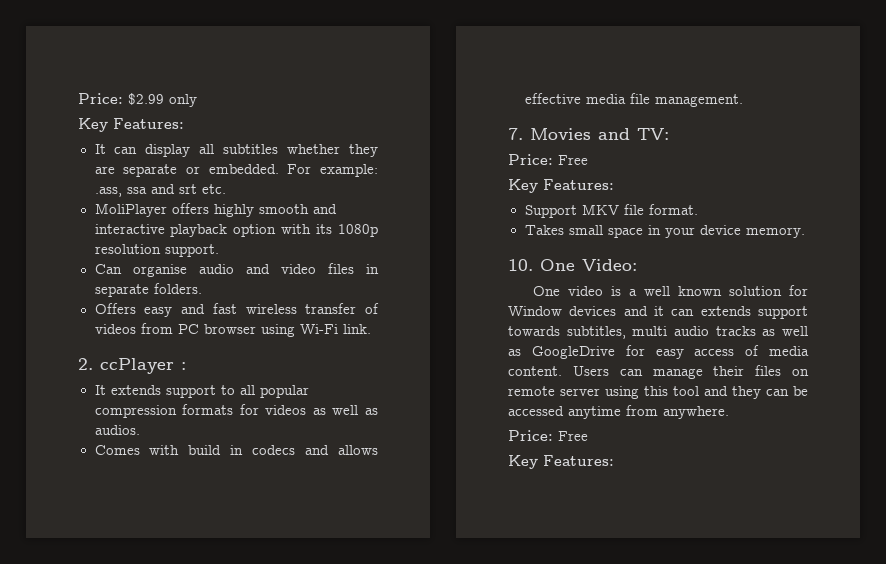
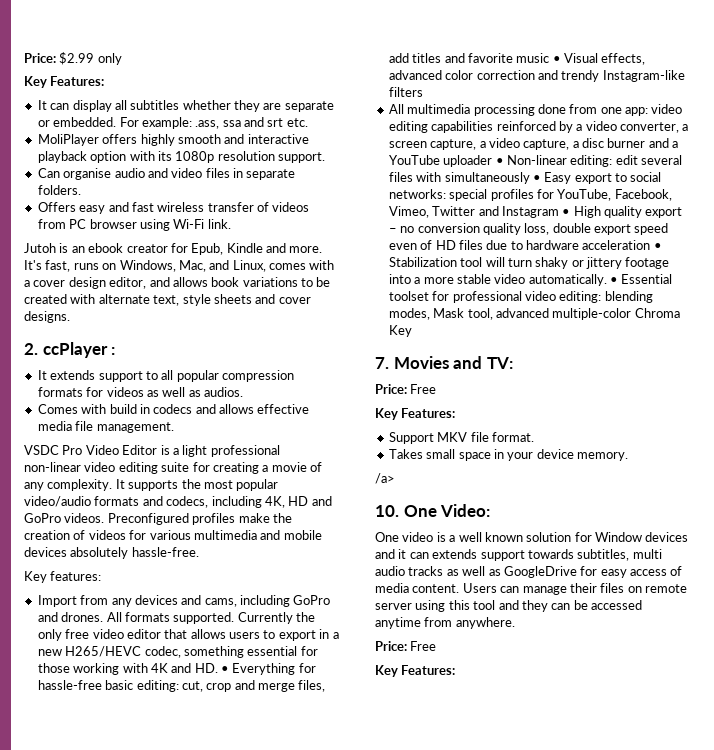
(371, 329) none -> [24,243,323,255] [24,260,335,272] [24,277,331,289] [24,294,311,306] [24,311,70,323] // Jutoh is an ebook creator for Epub, Kindle and more. It's fast, runs on Windows, Mac, and Linux, comes with a cover design editor, and allows book variations to be created with alternate text, style sheets and cover designs.
(743, 100) none -> [24,445,280,457] [24,462,322,474] [24,479,279,491] [24,496,332,508] [24,513,292,525] [24,530,322,540] [24,547,199,559] [24,571,102,583] [37,595,331,607] [37,612,315,624] [37,629,339,641] [37,646,318,658] [37,663,316,675] [37,680,326,692] [388,53,646,65] [388,70,685,82] [388,87,423,97] [388,104,683,116] [388,121,689,133] [388,138,679,150] [388,155,682,167] [388,172,662,184] [388,189,672,201] [388,206,683,218] [388,223,669,235] [388,240,662,250] [388,257,670,269] [388,274,673,286] [388,291,653,303] [388,308,680,320] [388,325,412,337] // VSDC Pro Video Editor is a light professional non-linear video editing suite for creating a movie of any complexity. It supports the most popular video/audio formats and codecs, including 4K, HD and GoPro videos. Preconfigured profiles make the creation of videos for various multimedia and mobile devices absolutely hassle-free. // Key features: // Import from any devices and cams, including GoPro and drones. All formats supported. Сurrently the only free video editor that allows users to export in a new H265/HEVC codec, something essential for those working with 4K and HD. • Everything for hassle-free basic editing: cut, crop and merge files, add titles and favorite music • Visual effects, advanced color correction and trendy Instagram-like filters // All multimedia processing done from one app: video editing capabilities reinforced by a video converter, a screen capture, a video capture, a disc burner and a YouTube uploader • Non-linear editing: edit several files with simultaneously • Easy export to social networks: special profiles for YouTube, Facebook, Vimeo, Twitter and Instagram • High quality export – no conversion quality loss, double export speed even of HD files due to hardware acceleration • Stabilization tool will turn shaky or jittery footage into a more stable video automatically. • Essential toolset for professional video editing: blending modes, Mask tool, advanced multiple-color Chroma Key
(805, 232) none -> [375,473,395,484] // /a>

